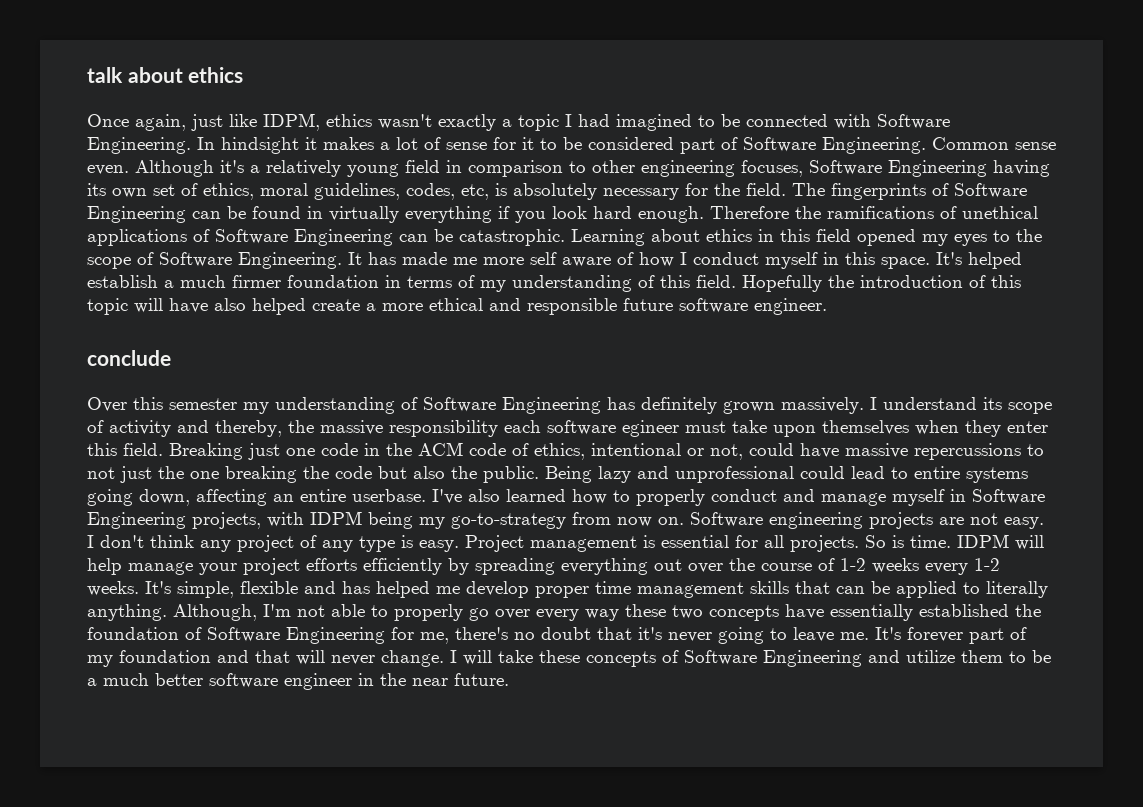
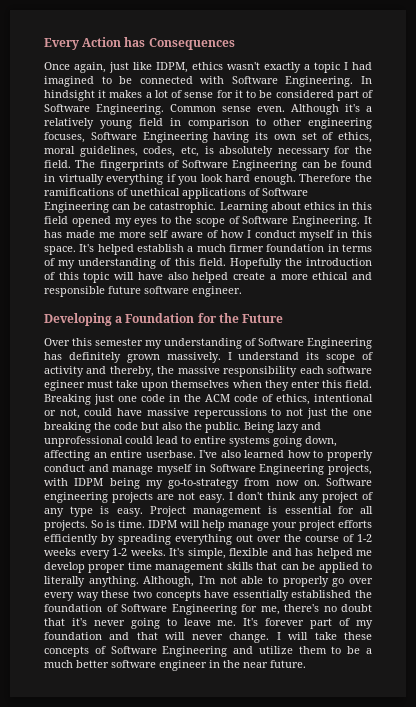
[87,67,244,83] talk about ethics -> [44,37,235,50] Every Action has Consequences
[87,350,171,366] conclude -> [44,313,284,326] Developing a Foundation for the Future

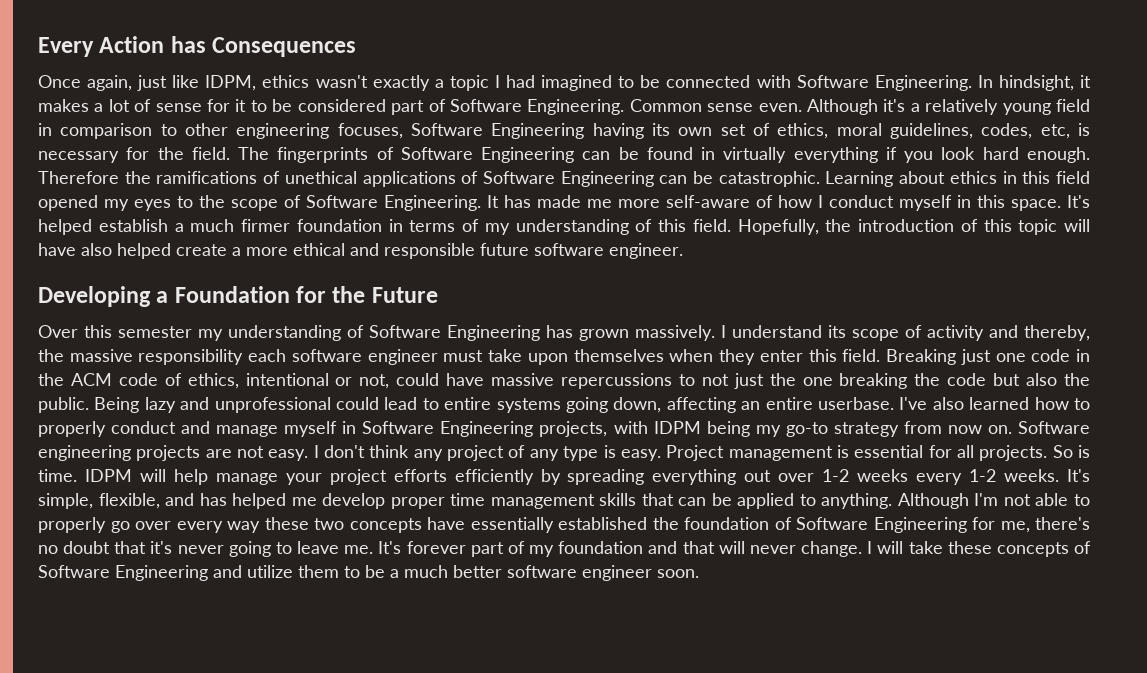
[44,90,95,101] hindsight -> [998,75,1074,91] hindsight,
[219,146,274,157] absolutely -> (1091, 129) none
[149,230,204,238] self aware -> [666,195,750,208] self-aware
[229,258,282,269] Hopefully -> [737,219,819,235] Hopefully,
[68,352,121,363] definitely -> (573, 331) none
[44,380,85,391] egineer -> [367,349,438,365] engineer
[168,478,239,489] go-to-strategy -> [785,422,899,437] go-to strategy
[284,534,354,542] the course of -> (815, 477) none
[229,548,268,556] flexible -> [98,493,160,509] flexible,
[44,576,195,587] literally anything. Although, -> [821,493,969,509] anything. Although
[209,660,306,668] in the near future. -> [657,569,699,578] soon.

